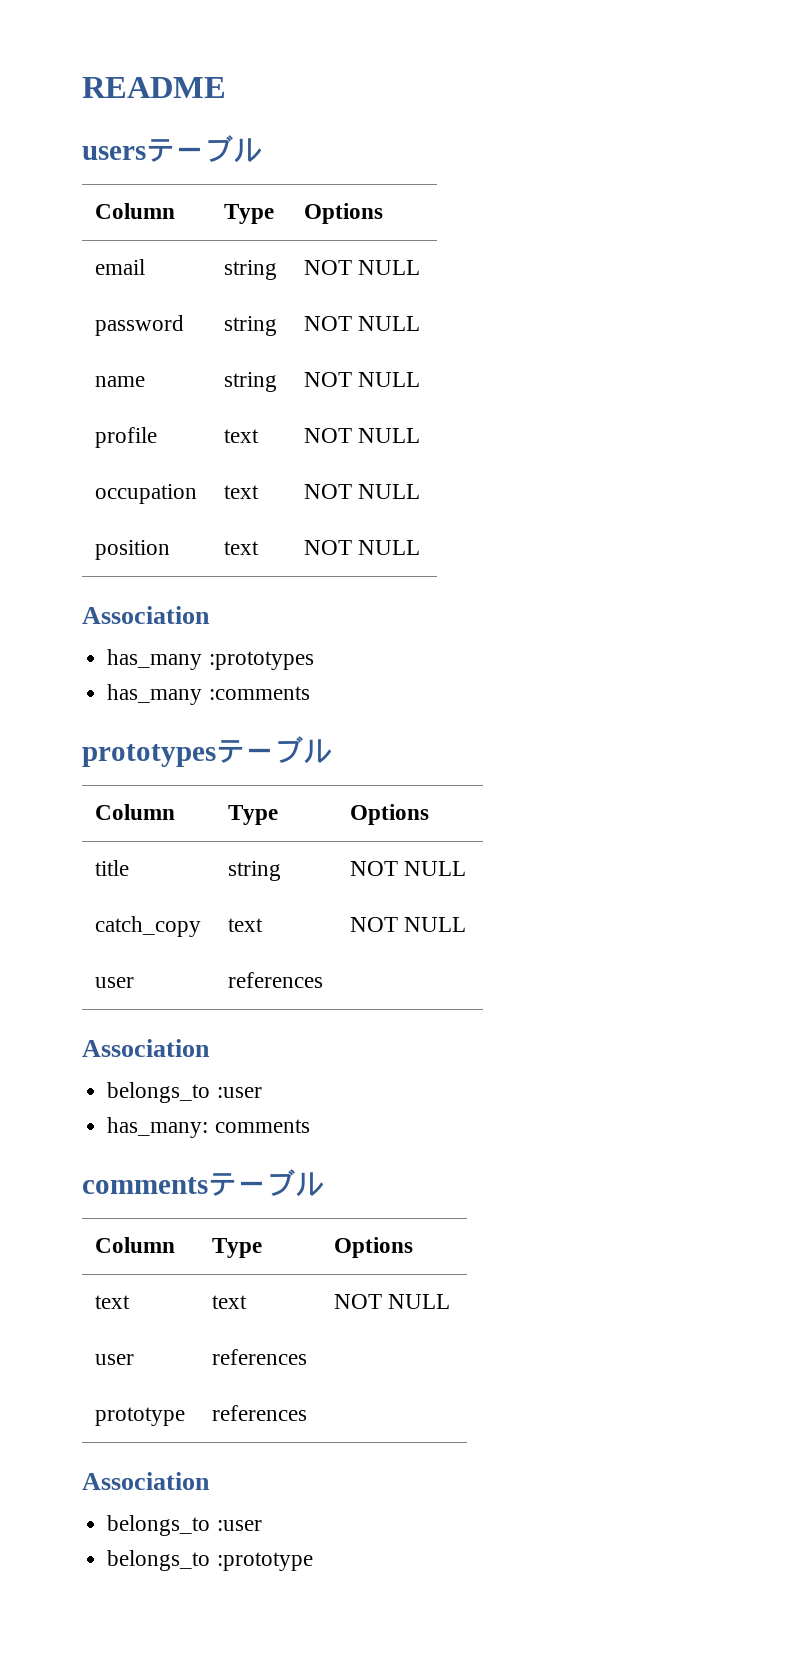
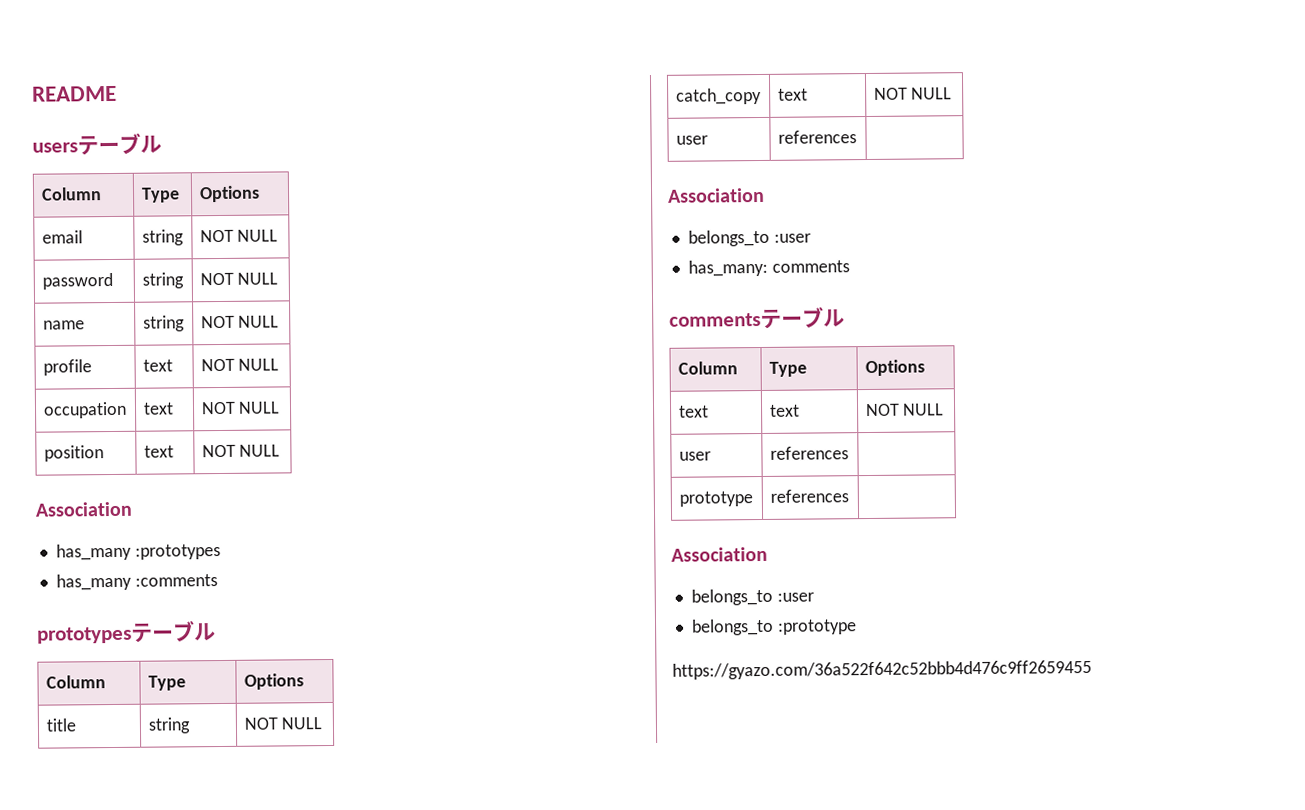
(313, 1561) none -> [672,659,1092,680] // https://gyazo.com/36a522f642c52bbb4d476c9ff2659455

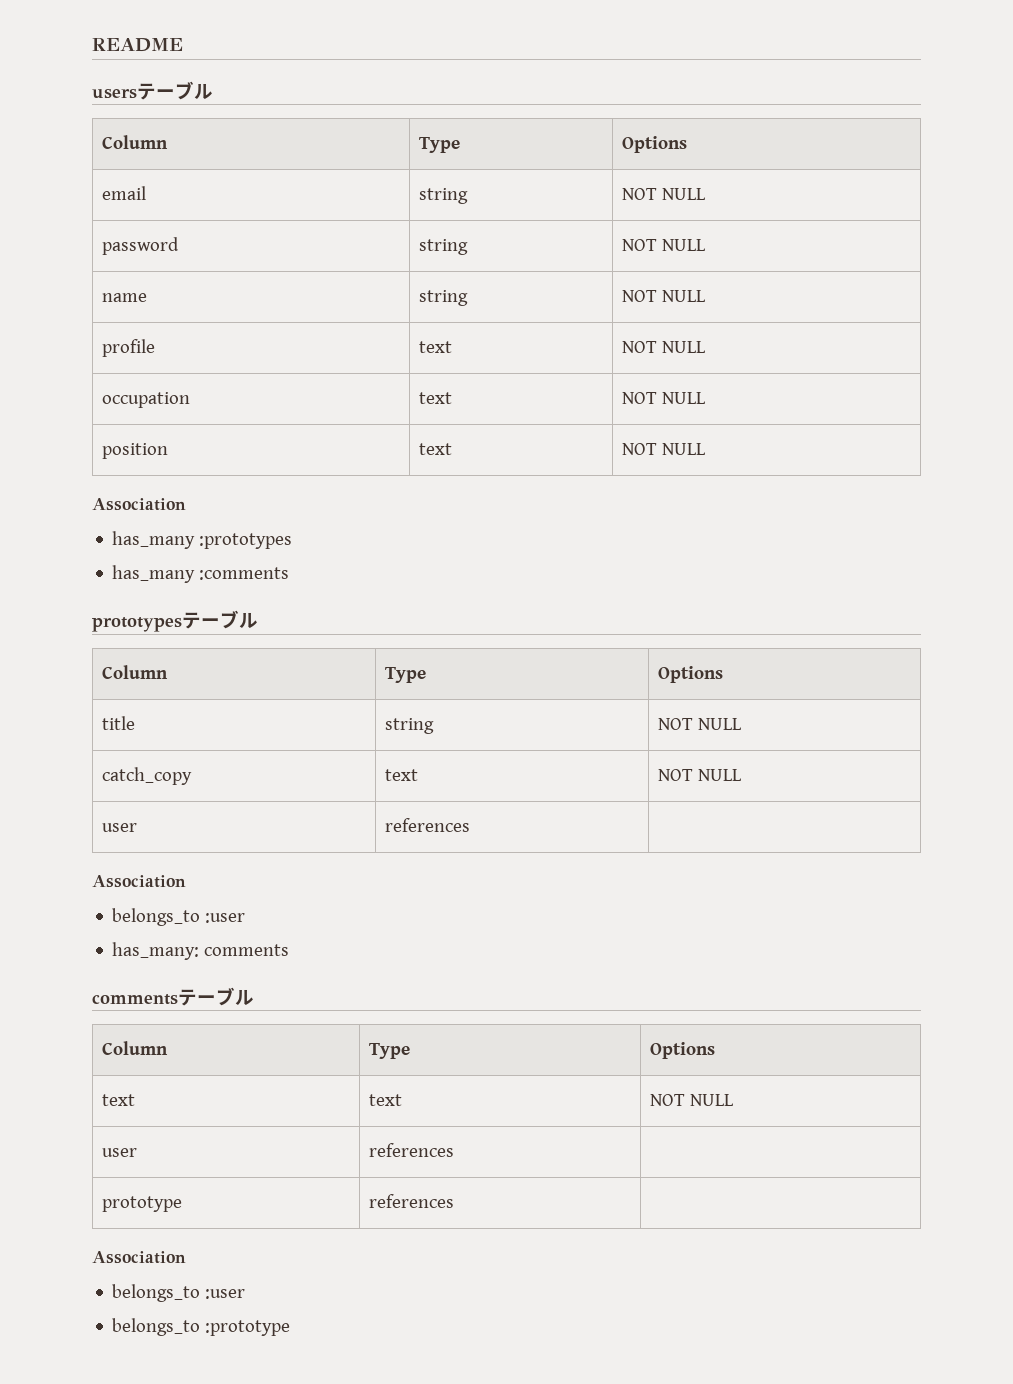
[672,659,1092,680] // https://gyazo.com/36a522f642c52bbb4d476c9ff2659455 -> (291, 1328) none

